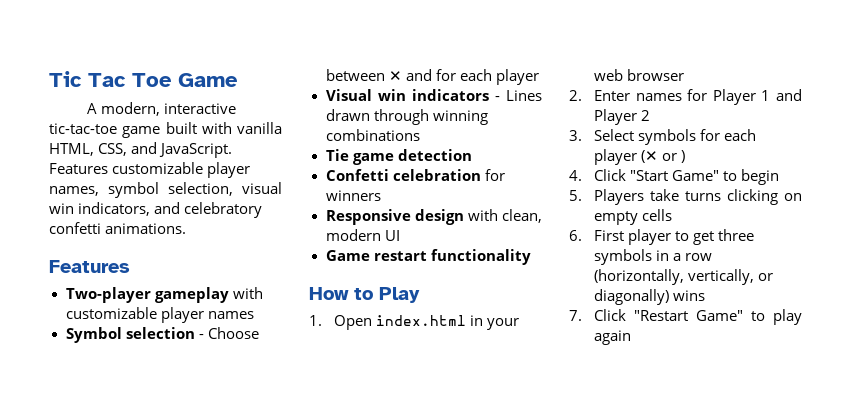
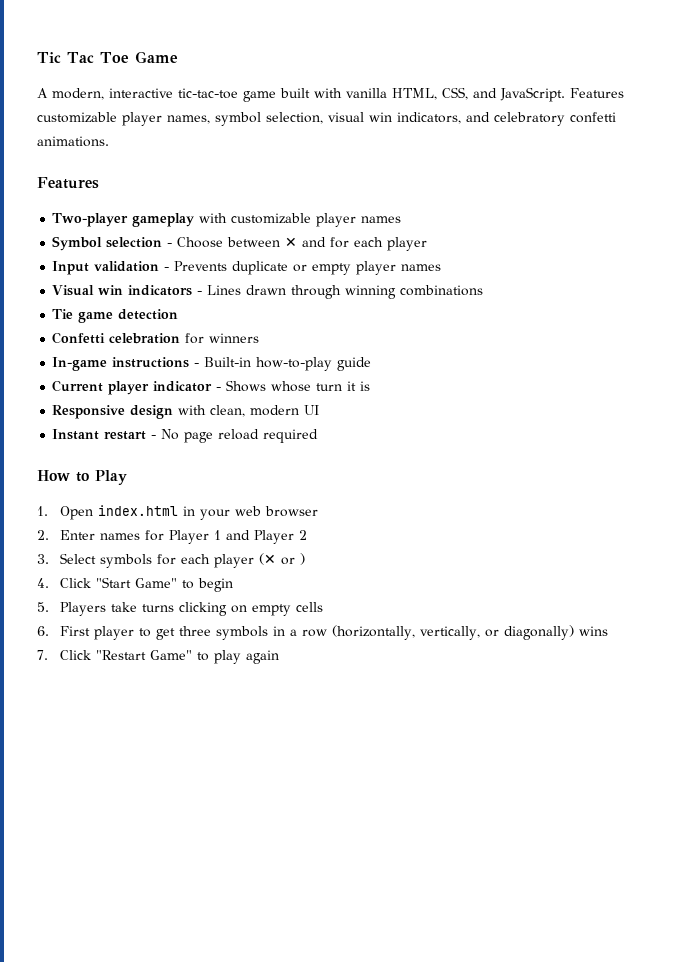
(539, 77) none -> [52,261,442,275] // Input validation - Prevents duplicate or empty player names
(381, 195) none -> [52,357,372,371] [52,380,371,395] // In-game instructions - Built-in how-to-play guide // Current player indicator - Shows whose turn it is
[325,249,531,265] Game restart functionality -> [52,429,319,443] Instant restart - No page reload required

